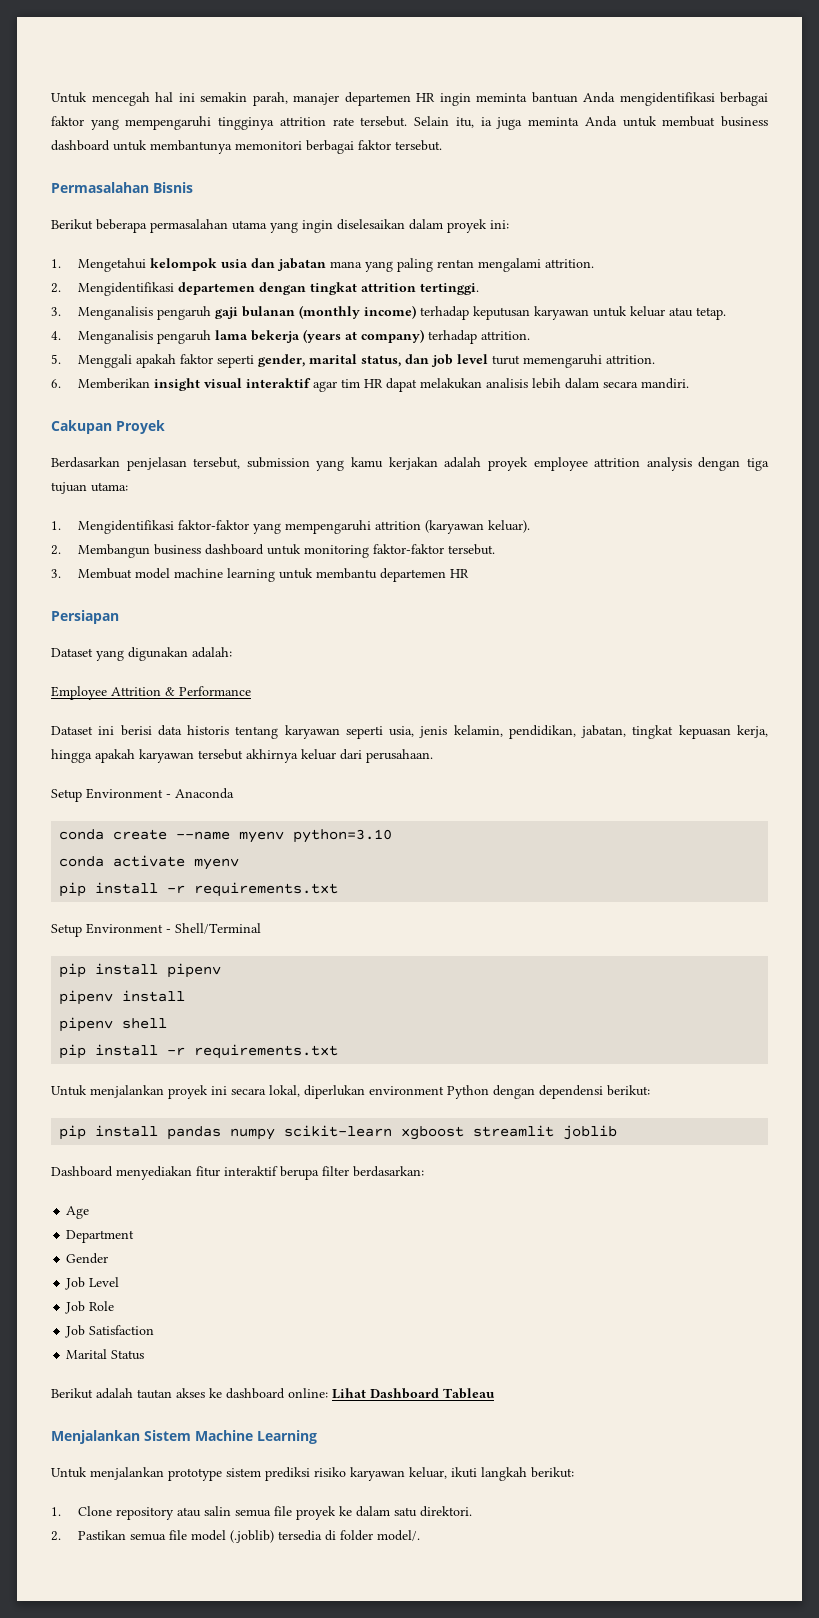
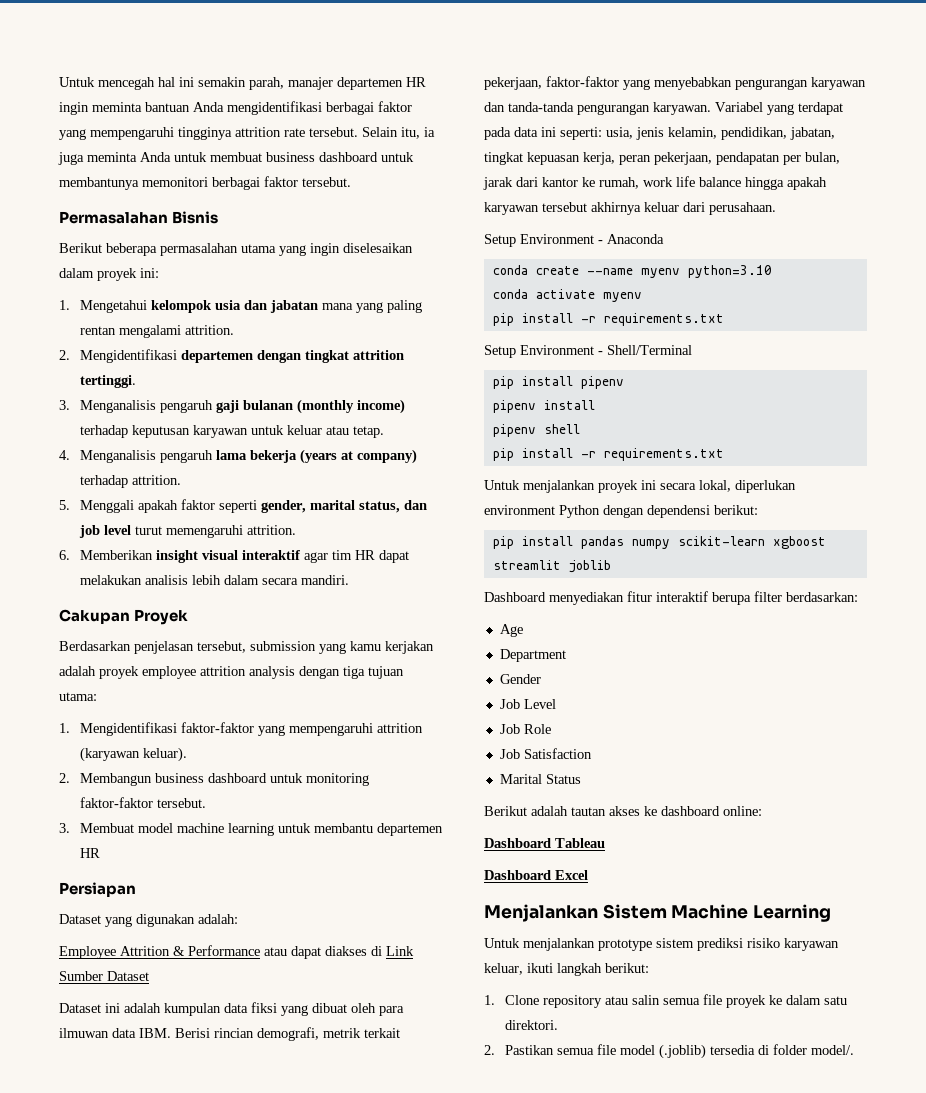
[51,725,383,739] // Dataset ini berisi data historis tentang karyawan seperti -> [264,946,414,959] [59,971,149,981] [59,1002,404,1016] [59,1027,400,1041] [484,76,866,90] [484,102,843,115] [484,127,602,140] atau dapat diakses di Link Sumber Dataset // Dataset ini adalah kumpulan data fiksi yang dibuat oleh para ilmuwan data IBM. Berisi rincian demografi, metrik terkait pekerjaan, faktor-faktor yang menyebabkan pengurangan karyawan dan tanda-tanda pengurangan karyawan. Variabel yang terdapat pada data ini seperti:
(768, 731) none -> [619,152,840,165] [483,176,741,190] peran pekerjaan, pendapatan per bulan, jarak dari kantor ke rumah, work life balance
[332,1388,366,1399] Lihat -> (762, 811) //
(495, 1393) none -> [484,870,588,880] // Dashboard Excel

